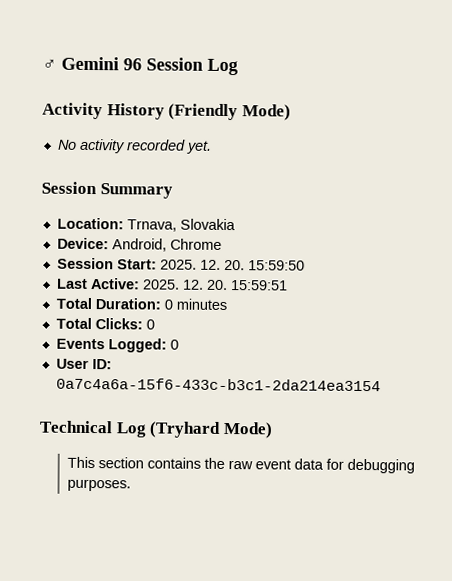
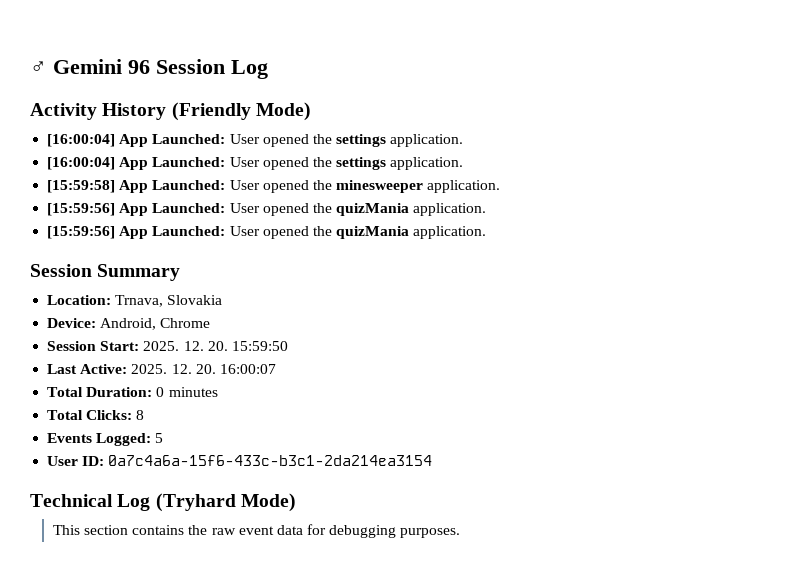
[57,138,212,154] No activity recorded yet. -> [47,134,464,147] [47,157,464,170] [47,180,501,193] [47,203,487,216] [47,226,487,239] [16:00:04] App Launched: User opened the settings application. // [16:00:04] App Launched: User opened the settings application. // [15:59:58] App Launched: User opened the minesweeper application. // [15:59:56] App Launched: User opened the quizMania application. // [15:59:56] App Launched: User opened the quizMania application.
[230,280,288,291] 15:59:51 -> [219,364,276,374] 16:00:07
[145,319,155,330] 0 -> [136,410,145,420] 8
[169,339,179,350] 0 -> [155,433,164,443] 5

